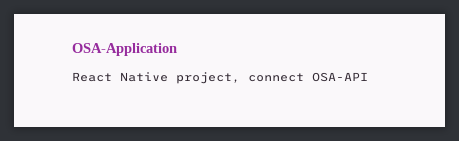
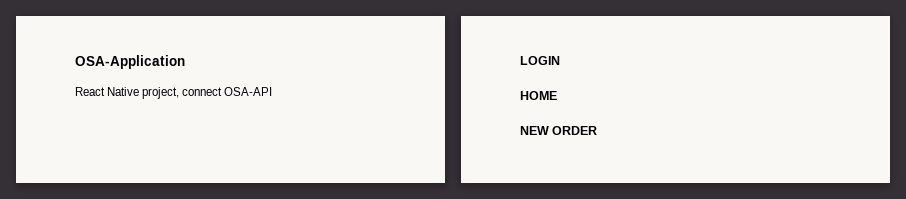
(368, 77) none -> [520,56,560,65] [520,91,557,100] [520,126,598,135] // LOGIN // HOME // NEW ORDER

